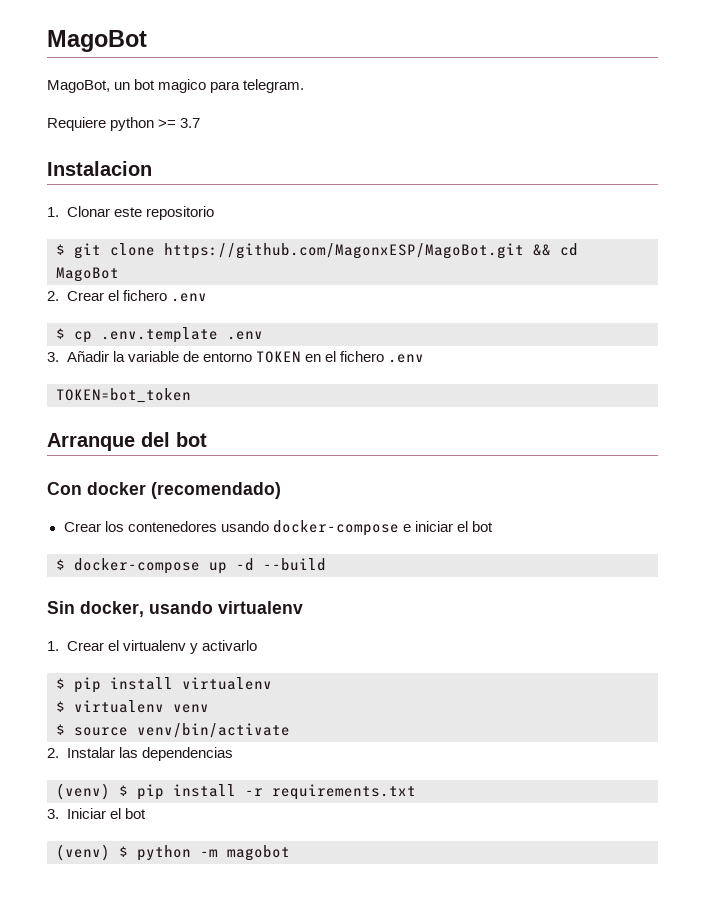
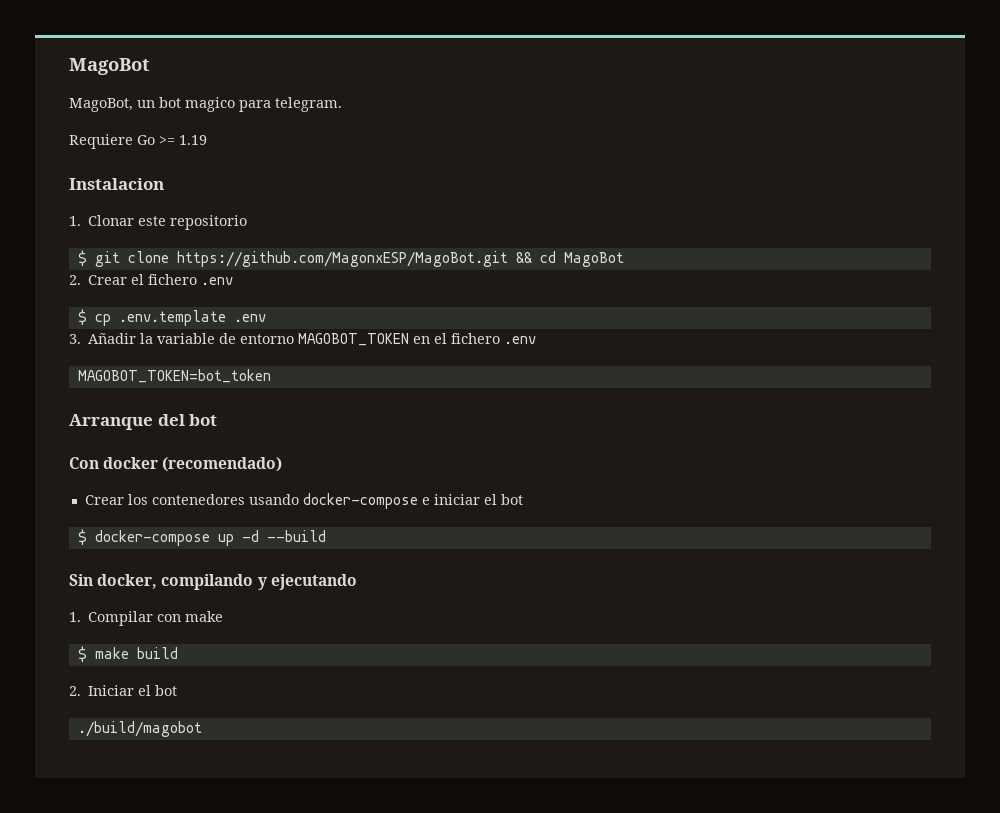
[110,117,201,131] python >= 3.7 -> [137,135,207,145] Go >= 1.19
[255,351,301,363] TOKEN -> [298,333,410,346] MAGOBOT_TOKEN
[56,388,191,403] TOKEN=bot_token -> [77,369,271,383] MAGOBOT_TOKEN=bot_token
[149,601,303,614] [47,640,257,654] [56,677,272,693] [56,700,209,713] [56,723,290,738] [47,747,233,761] [56,783,416,800] [47,808,146,819] [56,844,290,861] usando virtualenv // 1. Crear el virtualenv y activarlo // $ pip install virtualenv // $ virtualenv venv // $ source venv/bin/activate // 2. Instalar las dependencias // (venv) $ pip install -r requirements.txt // 3. Iniciar el bot // (venv) $ python -m magobot -> [161,574,357,590] [69,611,224,626] [77,646,178,662] [69,685,178,696] [77,721,202,737] compilando y ejecutando // 1. Compilar con make // $ make build // 2. Iniciar el bot // ./build/magobot

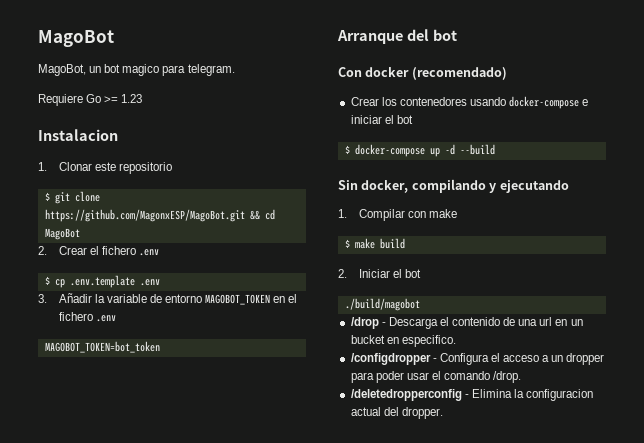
[179,135,207,145] 1.19 -> [121,94,143,103] 1.23
(202, 729) none -> [350,317,583,329] [350,335,456,347] [350,353,605,365] [350,371,522,383] [350,389,594,401] [350,407,443,419] // /drop - Descarga el contenido de una url en un bucket en especifico. // /configdropper - Configura el acceso a un dropper para poder usar el comando /drop. // /deletedropperconfig - Elimina la configuracion actual del dropper.

